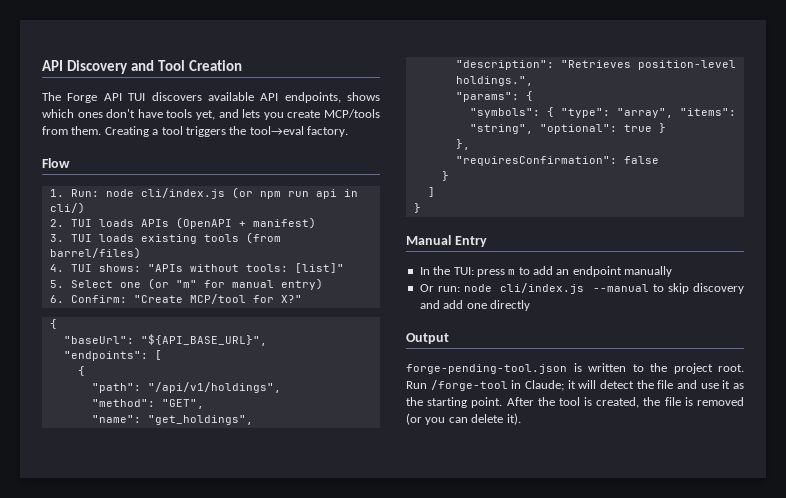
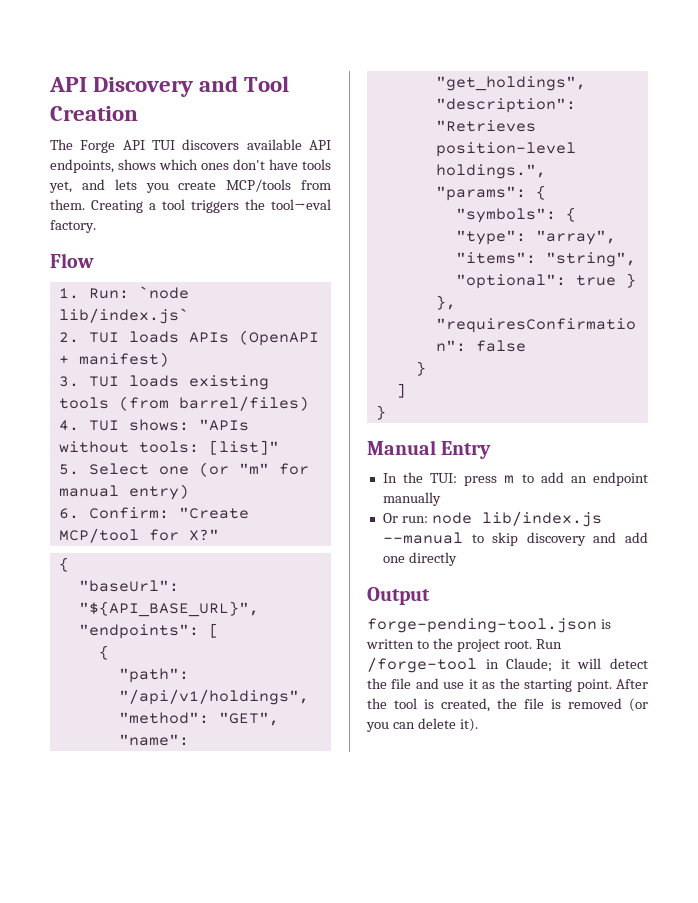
[105,187,358,199] [49,202,85,214] node cli/index.js (or npm run api in cli/) -> [138,286,189,299] [58,308,189,324] `node lib/index.js`
[500,283,585,294] cli/index.js -> [481,511,602,527] lib/index.js

